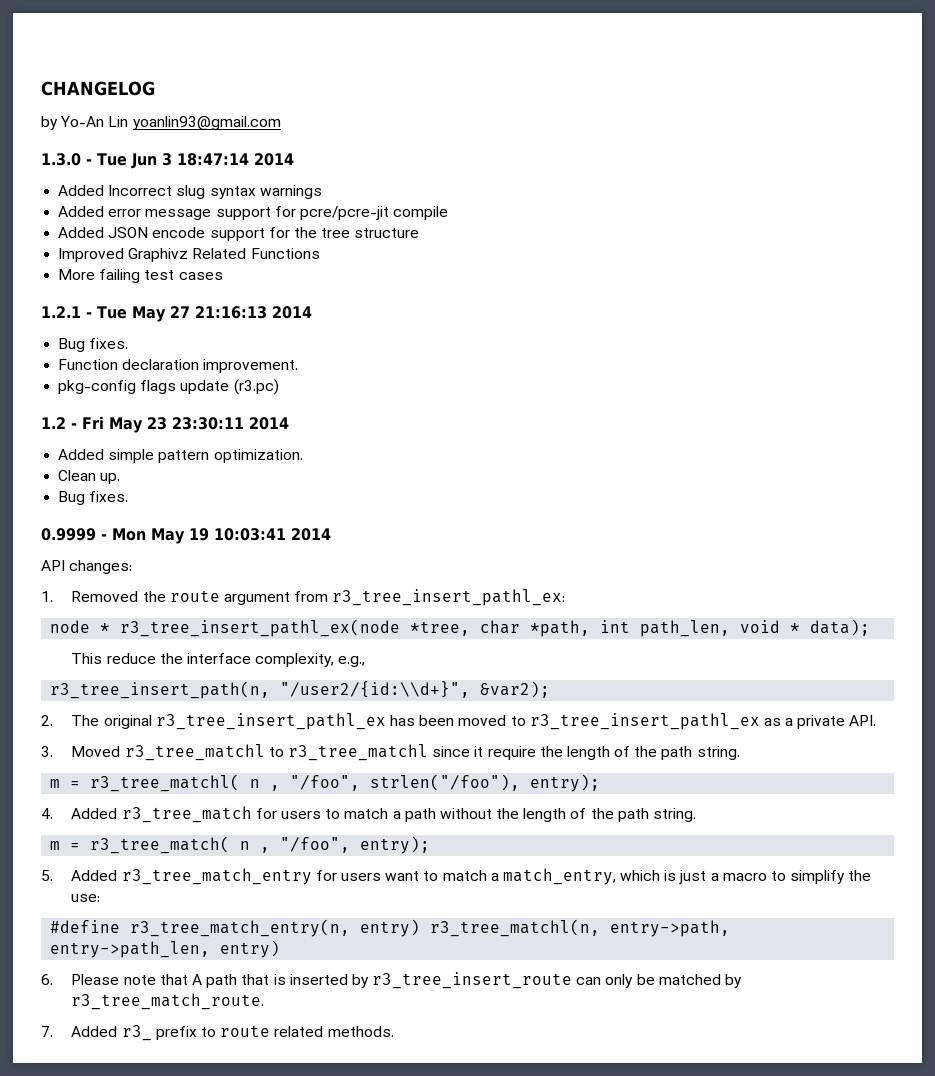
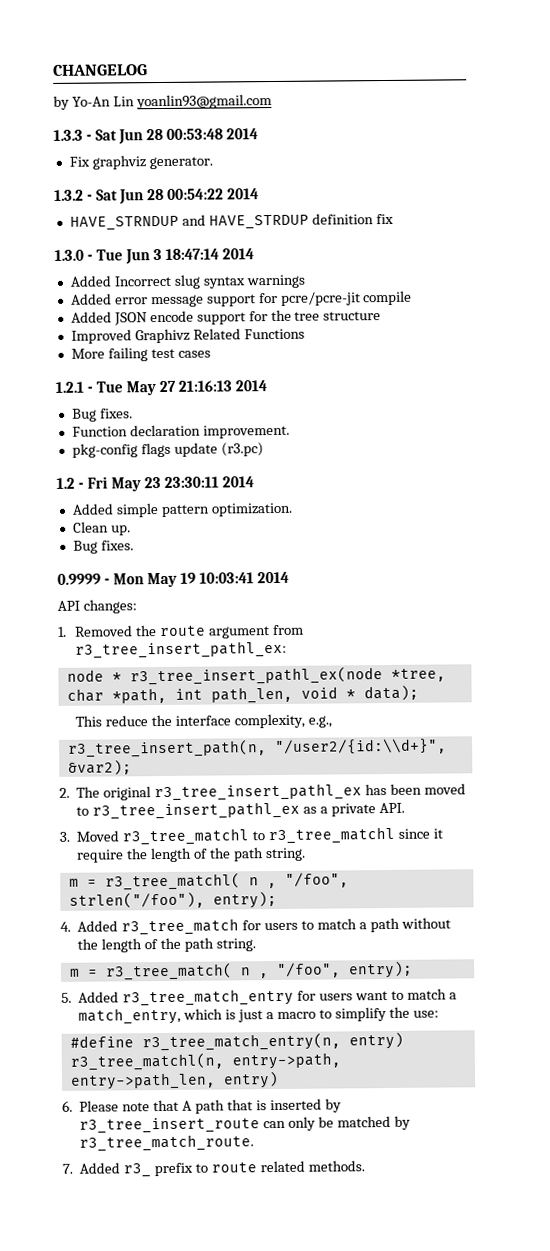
(281, 123) none -> [53,128,259,145] [68,155,213,170] [54,188,260,205] [69,213,394,231] // 1.3.3 - Sat Jun 28 00:53:48 2014 // Fix graphviz generator. // 1.3.2 - Sat Jun 28 00:54:22 2014 // HAVE_STRNDUP and HAVE_STRDUP definition fix

